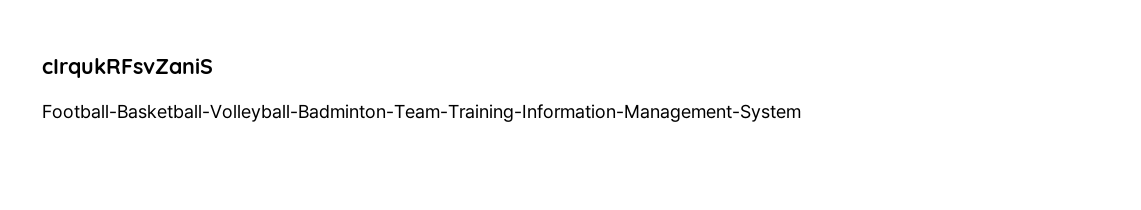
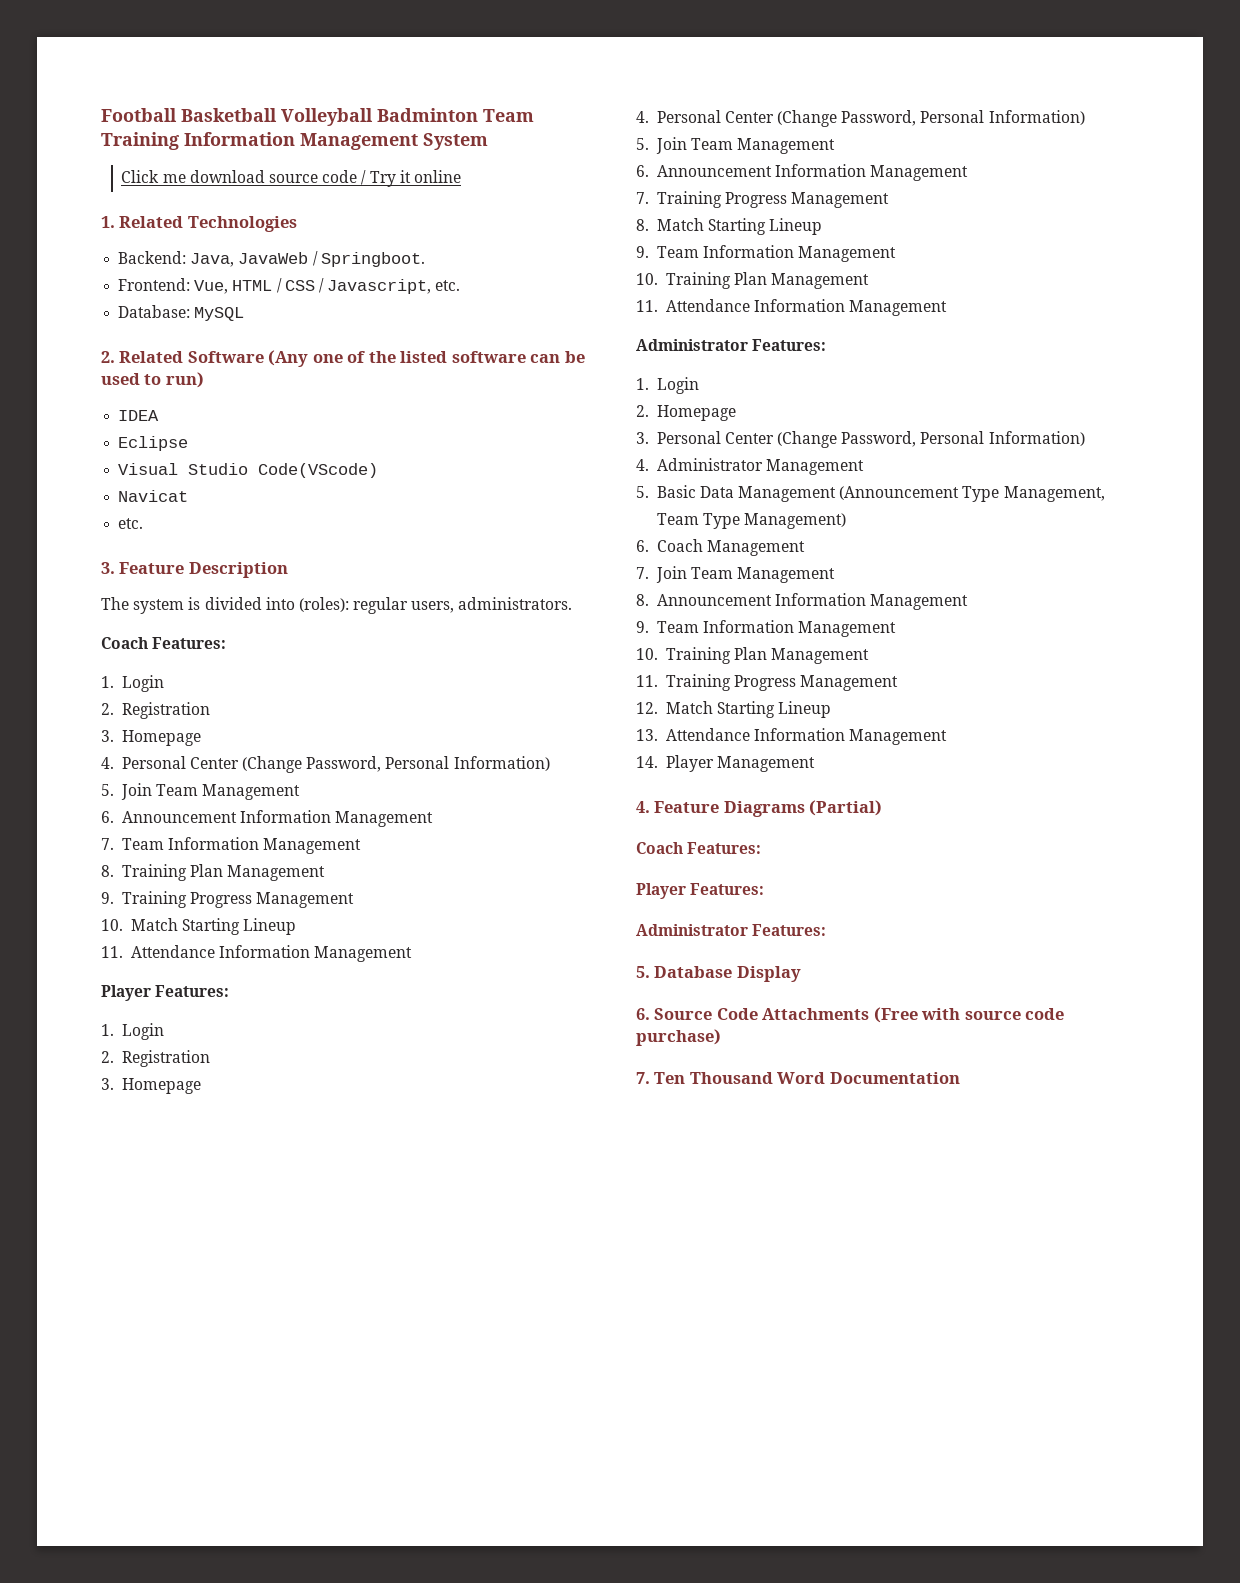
[42,58,213,78] [42,104,801,122] cIrqukRFsvZaniS // Football-Basketball-Volleyball-Badminton-Team-Training-Information-Management-System -> [101,108,534,126] [101,132,488,150] [121,170,461,187] [101,216,297,232] [118,251,425,267] [118,278,461,294] [118,305,245,321] [101,350,585,367] [101,372,204,388] [118,410,160,421] [118,436,189,451] [118,463,379,478] [118,490,189,502] [118,518,144,529] [101,562,288,578] [101,597,573,614] [101,637,227,649] [101,675,164,692] [101,702,210,719] [101,730,201,746] [101,756,550,773] [101,783,301,800] [101,810,434,827] [101,837,362,854] [101,864,326,881] [101,891,355,908] [101,918,297,935] [101,945,413,962] [101,985,230,1001] [101,1023,164,1040] [101,1050,210,1067] [101,1078,201,1094] [636,110,1085,127] [636,137,836,154] [636,164,969,181] [636,191,890,208] [636,218,823,235] [636,245,897,262] [636,272,870,289] [636,299,948,316] [636,339,827,351] [636,377,699,394] [636,405,736,421] [636,431,1085,448] [636,458,864,475] [636,485,1105,502] [656,513,847,529] [636,539,805,556] [636,566,836,583] [636,593,969,610] [636,620,897,637] [636,647,870,664] [636,674,899,691] [636,701,832,718] [636,728,948,745] [636,755,815,772] [636,800,883,817] [636,842,762,854] [636,883,765,899] [636,924,827,936] [636,966,801,982] [636,1007,1065,1023] [636,1029,721,1046] [636,1072,960,1084] Football Basketball Volleyball Badminton Team Training Information Management System // Click me download source code / Try it online // 1. Related Technologies // Backend: Java, JavaWeb / Springboot. // Frontend: Vue, HTML / CSS / Javascript, etc. // Database: MySQL // 2. Related Software (Any one of the listed software can be used to run) // IDEA // Eclipse // Visual Studio Code(VScode) // Navicat // etc. // 3. Feature Description // The system is divided into (roles): regular users, administrators. // Coach Features: // 1. Login // 2. Registration // 3. Homepage // 4. Personal Center (Change Password, Personal Information) // 5. Join Team Management // 6. Announcement Information Management // 7. Team Information Management // 8. Training Plan Management // 9. Training Progress Management // 10. Match Starting Lineup // 11. Attendance Information Management // Player Features: // 1. Login // 2. Registration // 3. Homepage // 4. Personal Center (Change Password, Personal Information) // 5. Join Team Management // 6. Announcement Information Management // 7. Training Progress Management // 8. Match Starting Lineup // 9. Team Information Management // 10. Training Plan Management // 11. Attendance Information Management // Administrator Features: // 1. Login // 2. Homepage // 3. Personal Center (Change Password, Personal Information) // 4. Administrator Management // 5. Basic Data Management (Announcement Type Management, Team Type Management) // 6. Coach Management // 7. Join Team Management // 8. Announcement Information Management // 9. Team Information Management // 10. Training Plan Management // 11. Training Progress Management // 12. Match Starting Lineup // 13. Attendance Information Management // 14. Player Management // 4. Feature Diagrams (Partial) // Coach Features: // Player Features: // Administrator Features: // 5. Database Display // 6. Source Code Attachments (Free with source code purchase) // 7. Ten Thousand Word Documentation

